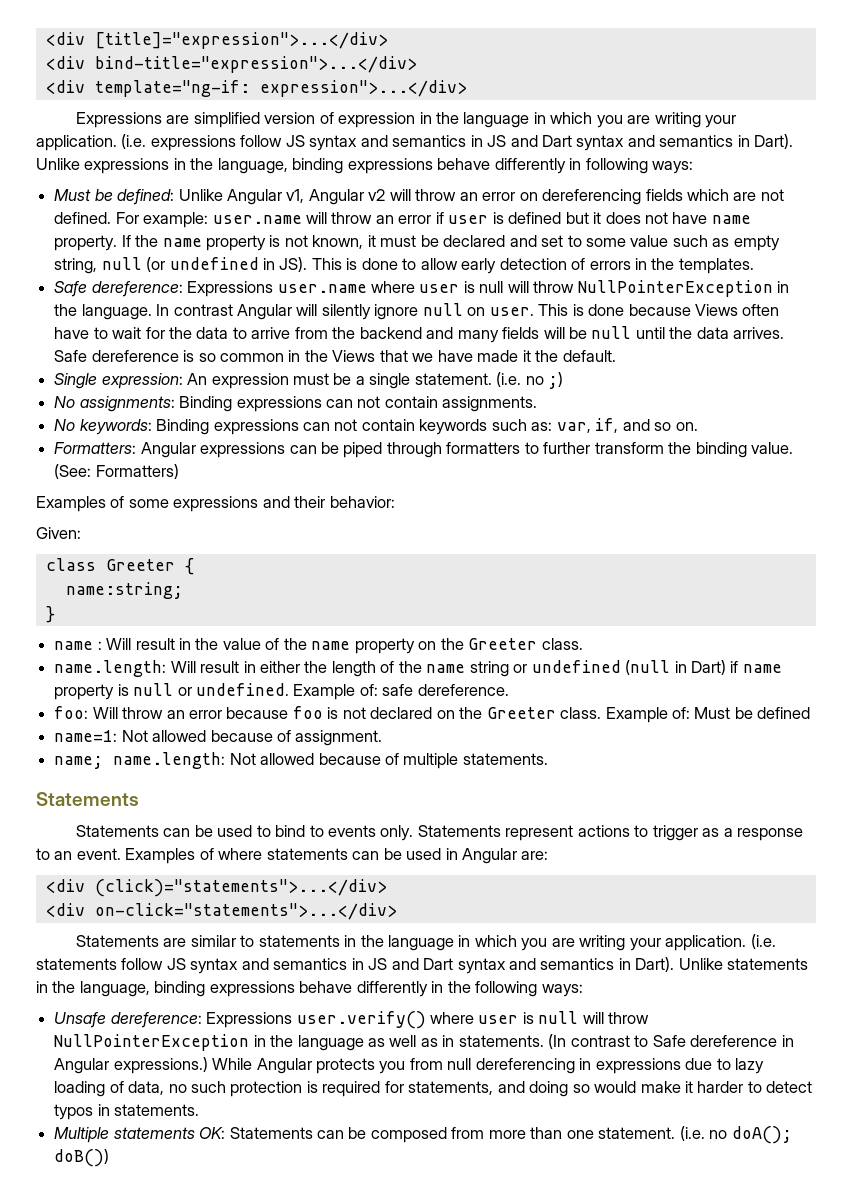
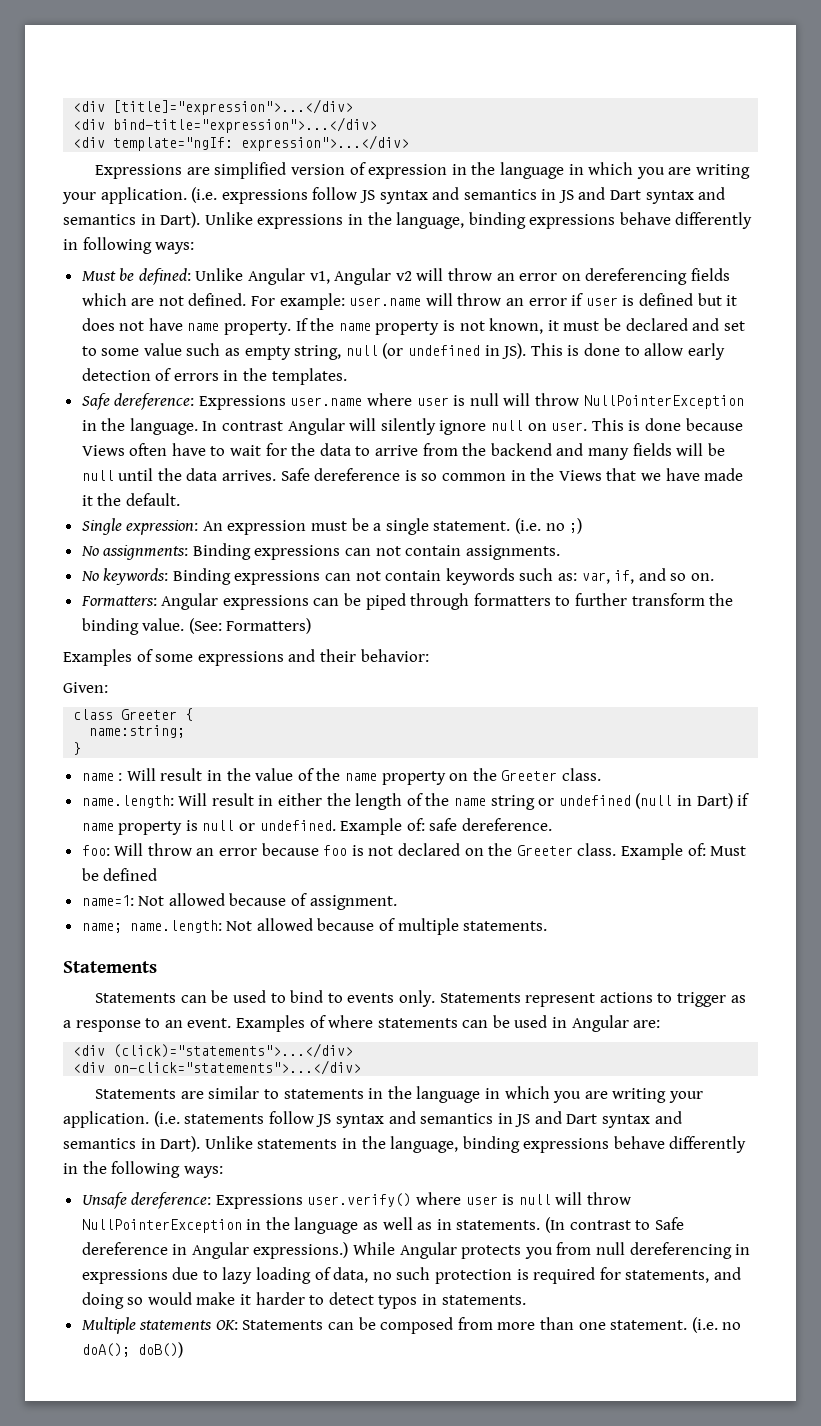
[94,80,250,97] template="ng-if: -> [113,137,234,151] template="ngIf:

